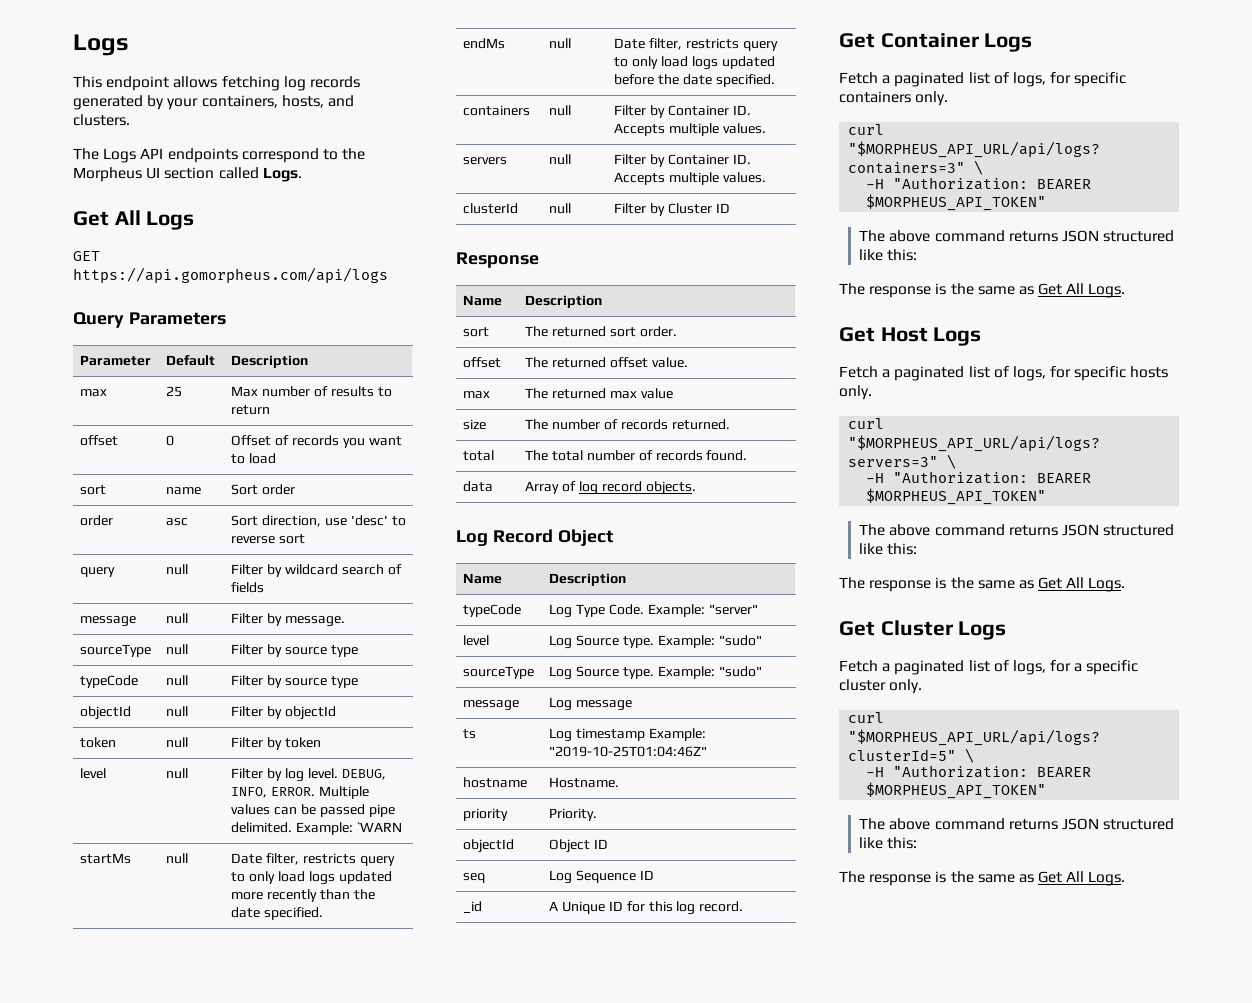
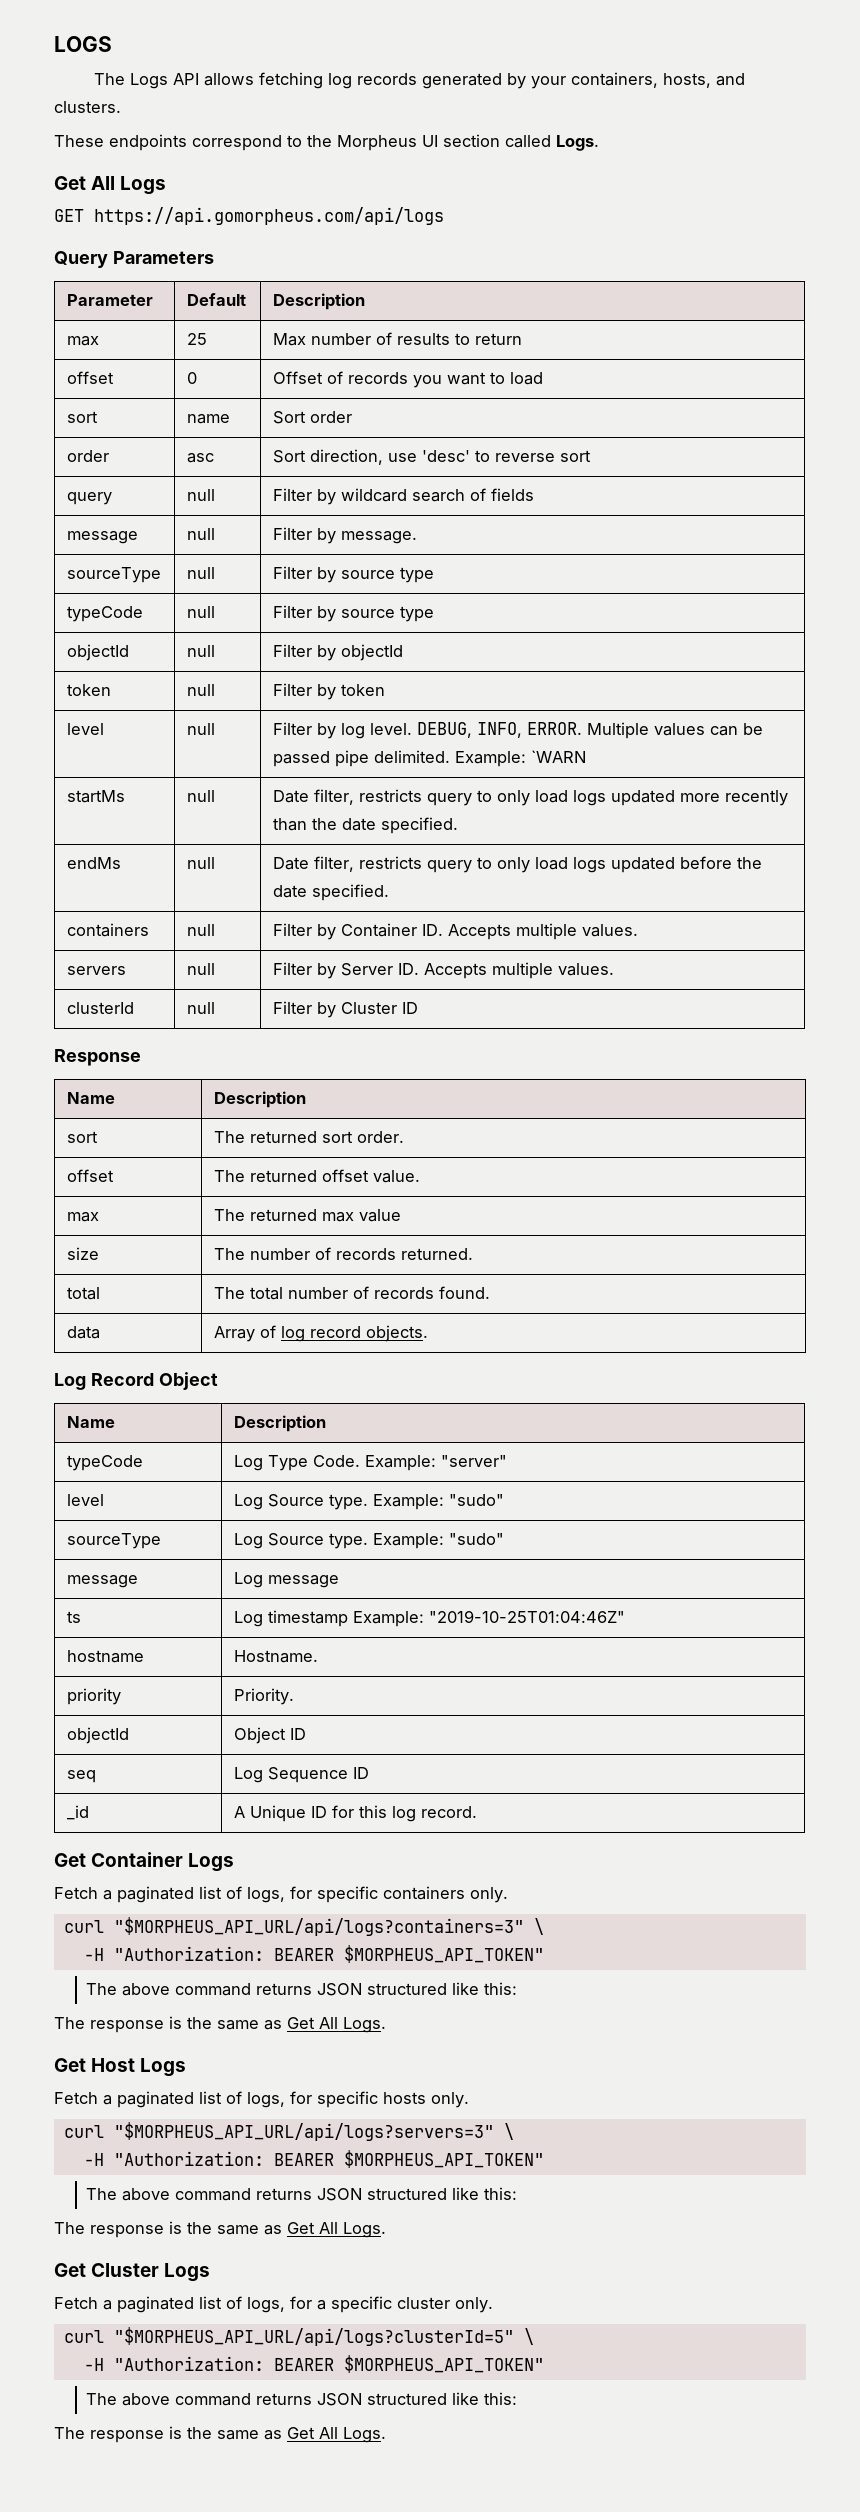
[73,34,129,56] [73,76,170,91] Logs // This endpoint -> [54,36,112,52] [93,73,199,89] LOGS // The Logs API
[73,148,164,163] The Logs API -> [54,135,104,147] These
[667,154,729,165] Container -> [340,963,393,976] Server

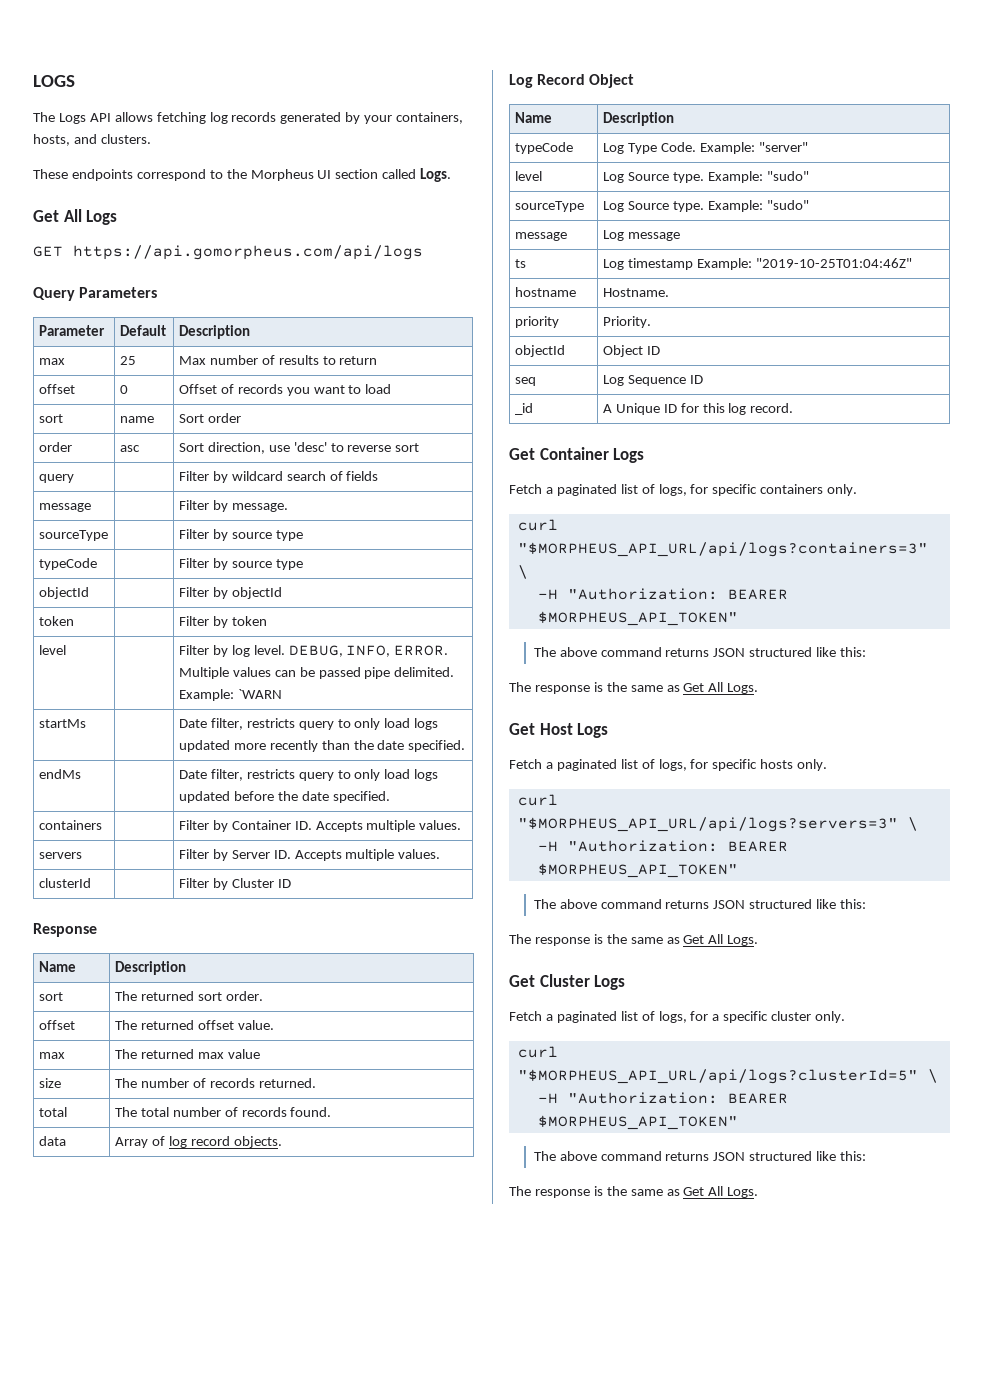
[186,489,215,501] null -> (74, 478) none
[186,528,215,540] null -> (91, 507) none
[186,567,215,579] null -> (108, 535) none
[186,606,215,618] null -> (97, 564) none
[186,645,215,657] null -> (89, 593) none
[186,684,215,696] null -> (74, 621) none
[186,723,215,735] null -> (66, 650) none
[186,790,215,802] null -> (86, 723) none
[186,857,215,869] null -> (81, 774) none
[186,924,215,936] null -> (102, 825) none
[186,963,215,975] null -> (82, 855) none
[186,1002,215,1014] null -> (91, 883) none

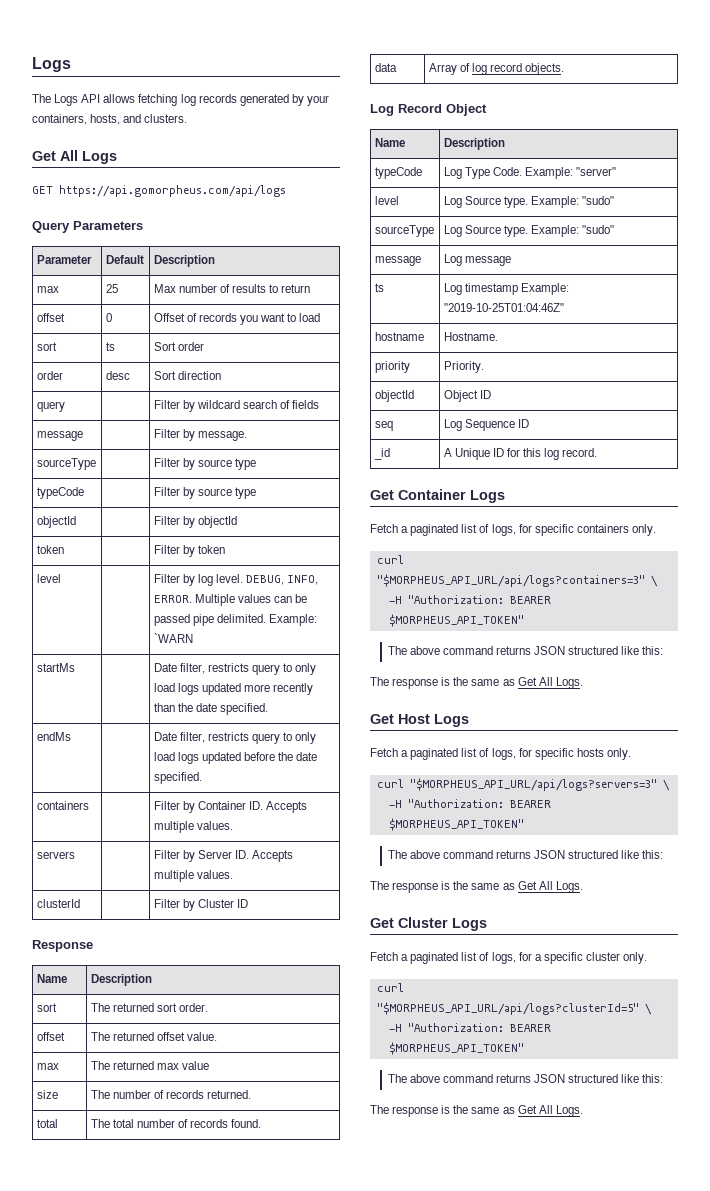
[33,75,75,87] LOGS -> [32,57,71,72] Logs
[33,168,452,182] // These endpoints correspond to the Morpheus UI section called Logs. -> (188, 118) none
[119,416,154,423] name -> [105,342,115,351] ts
[119,445,140,452] [178,442,420,454] asc | Sort direction, use 'desc' to reverse sort -> [105,371,130,380] [153,371,221,380] desc | Sort direction

